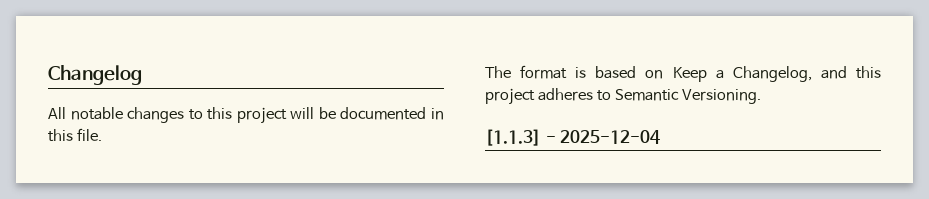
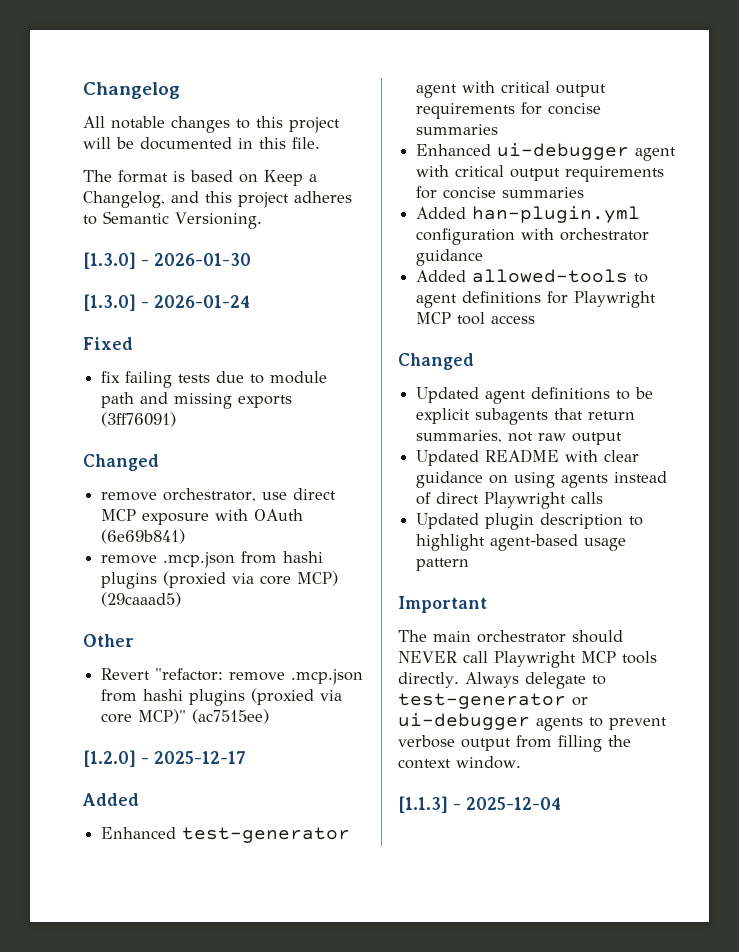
(761, 96) none -> [83,252,251,269] [83,294,250,311] [83,337,133,350] [101,371,328,388] [101,392,293,409] [101,412,177,427] [83,454,159,471] [101,488,337,502] [101,509,304,525] [101,529,186,544] [101,551,324,568] [101,571,339,589] [101,592,182,607] [83,634,134,647] [101,668,364,685] [101,688,343,706] [101,709,270,724] [83,750,246,767] [82,793,139,806] [101,827,351,843] [416,81,607,98] [416,102,602,119] [416,124,499,135] [416,143,677,161] [416,165,665,182] [416,186,585,199] [416,206,641,223] [416,228,650,245] [416,249,484,266] [416,269,649,283] [416,291,657,308] [416,312,536,325] [398,353,474,370] [416,387,654,404] [416,408,636,425] [416,430,623,445] [416,449,640,466] [416,471,668,488] [416,492,604,509] [416,513,644,530] [416,534,627,551] [416,558,470,571] [398,596,487,613] [398,630,623,643] [398,651,657,668] [398,672,606,689] [398,693,588,709] [398,713,667,731] [398,735,631,752] [398,756,521,769] // [1.3.0] - 2026-01-30 // [1.3.0] - 2026-01-24 // Fixed // fix failing tests due to module path and missing exports (3ff76091) // Changed // remove orchestrator, use direct MCP exposure with OAuth (6e69b841) // remove .mcp.json from hashi plugins (proxied via core MCP) (29caaad5) // Other // Revert "refactor: remove .mcp.json from hashi plugins (proxied via core MCP)" (ac7515ee) // [1.2.0] - 2025-12-17 // Added // Enhanced test-generator agent with critical output requirements for concise summaries // Enhanced ui-debugger agent with critical output requirements for concise summaries // Added han-plugin.yml configuration with orchestrator guidance // Added allowed-tools to agent definitions for Playwright MCP tool access // Changed // Updated agent definitions to be explicit subagents that return summaries, not raw output // Updated README with clear guidance on using agents instead of direct Playwright calls // Updated plugin description to highlight agent-based usage pattern // Important // The main orchestrator should NEVER call Playwright MCP tools directly. Always delegate to test-generator or ui-debugger agents to prevent verbose output from filling the context window.

